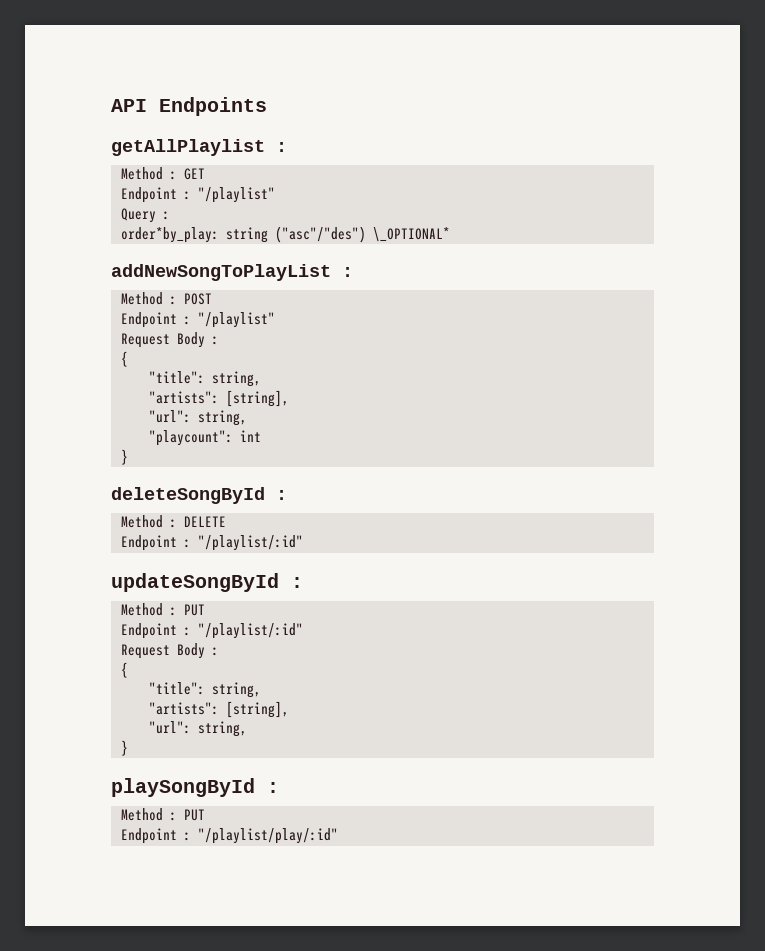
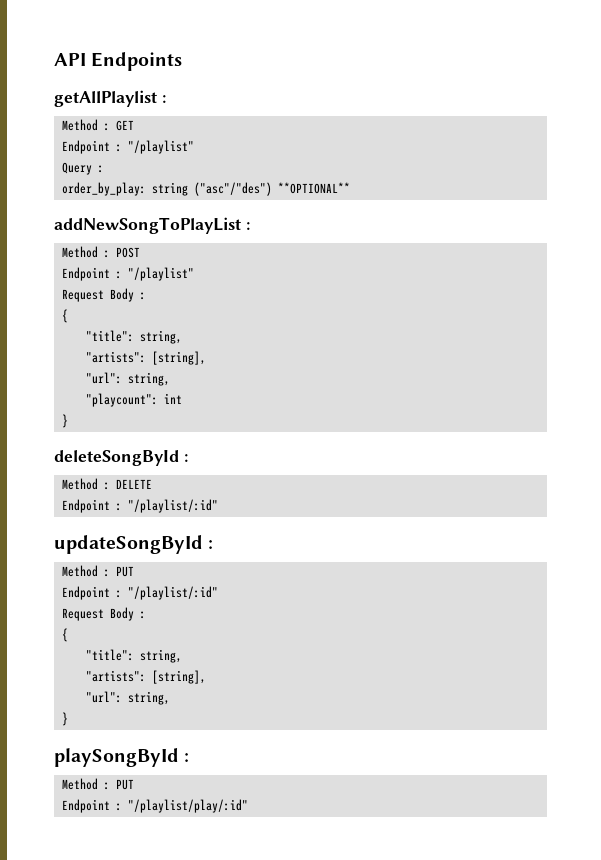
[120,227,219,243] order*by_play: -> [62,182,147,196] order_by_play:
[372,227,450,242] \_OPTIONAL* -> [278,182,351,194] **OPTIONAL**

